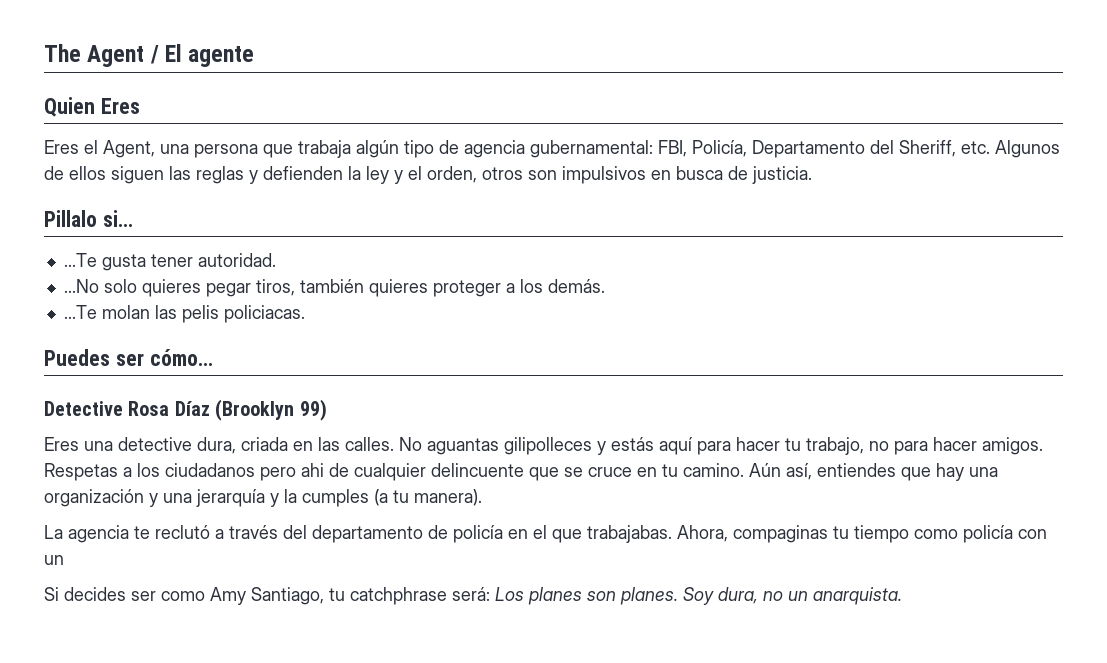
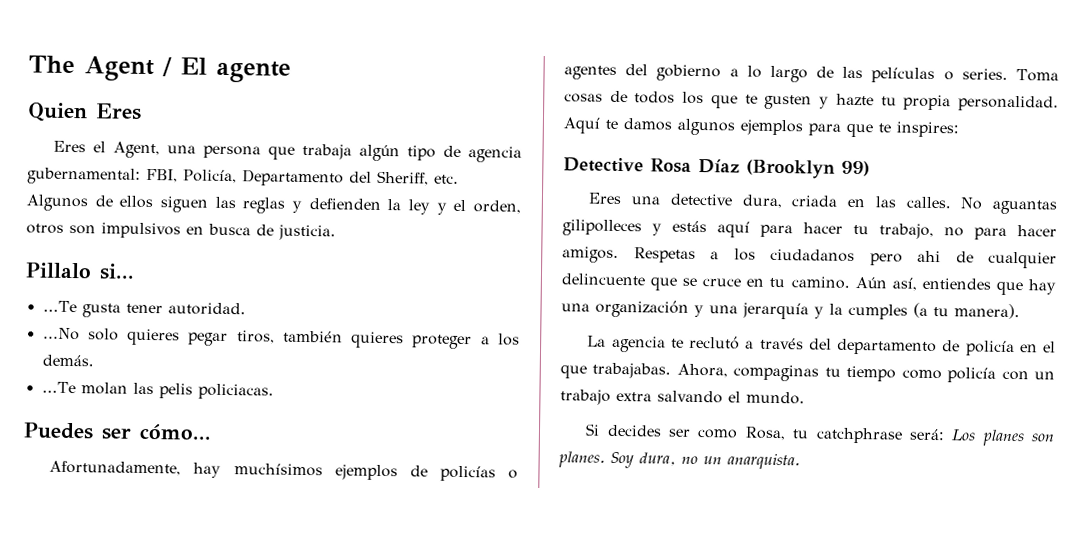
(213, 357) none -> [49,460,518,482] [564,64,1060,84] [564,90,1059,112] [563,117,959,138] // Afortunadamente, hay muchísimos ejemplos de policías o agentes del gobierno a lo largo de las películas o series. Toma cosas de todos los que te gusten y hazte tu propia personalidad. Aquí te damos algunos ejemplos para que te inspires:
(64, 560) none -> [560,389,805,405] trabajo extra salvando el mundo.
[210,587,324,605] Amy Santiago, -> [744,426,786,441] Rosa,

